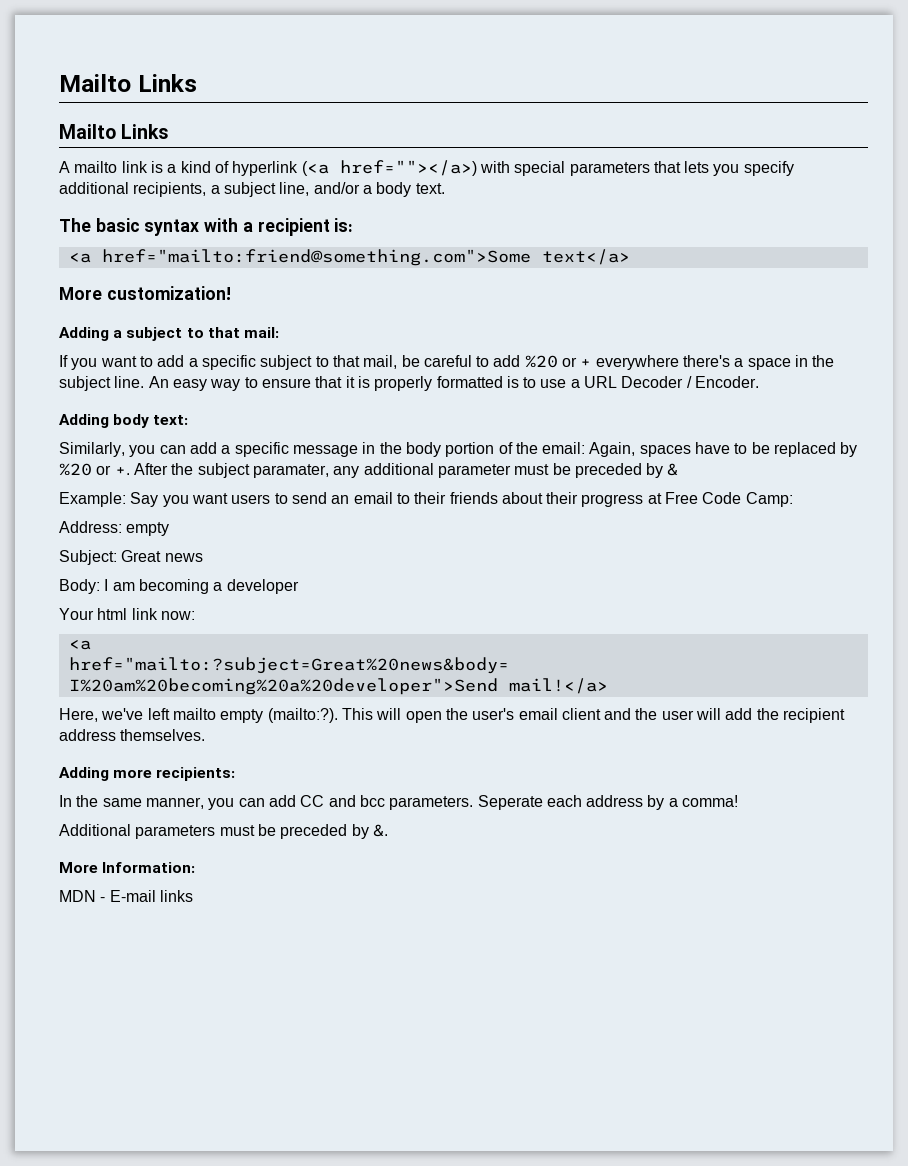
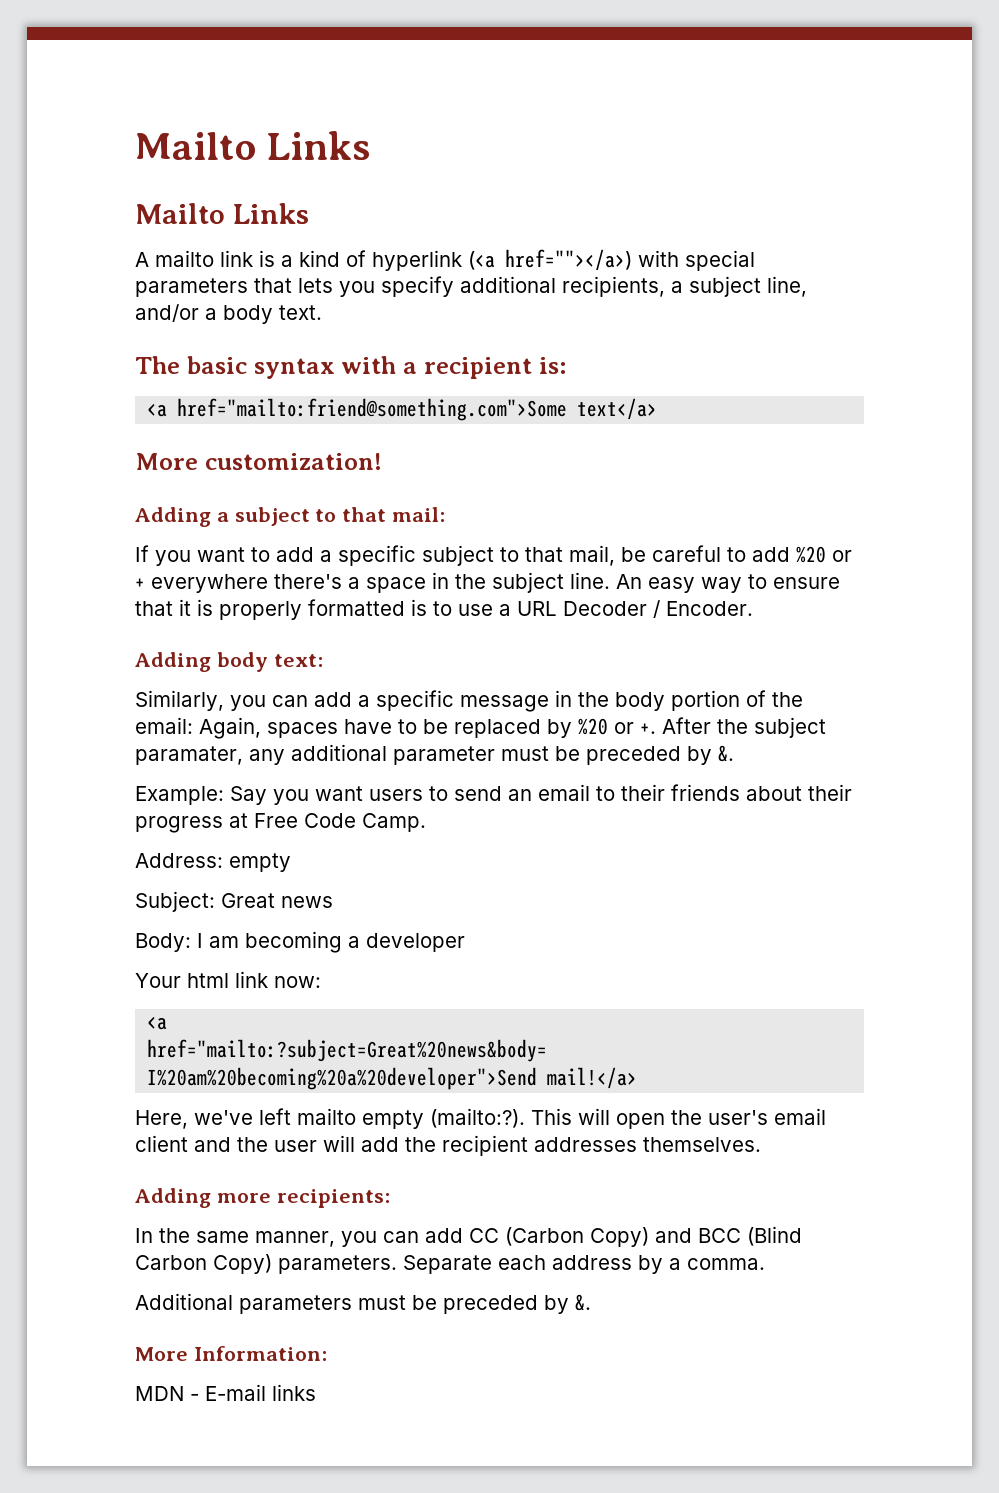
[667,463,679,476] & -> [718,745,734,762] &.
[745,492,793,507] Camp: -> [362,813,426,832] Camp.
[59,729,116,741] address -> [534,1137,637,1152] addresses
[328,795,543,810] and bcc parameters. Seperate -> [505,1226,802,1247] [135,1254,492,1274] (Carbon Copy) and BCC (Blind Carbon Copy) parameters. Separate
[682,795,739,807] comma! -> [687,1258,765,1270] comma.

